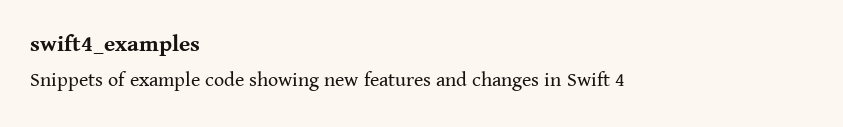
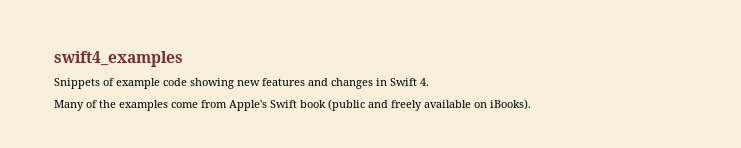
[614,74,625,86] 4 -> [420,78,429,86] [54,99,531,111] 4. // Many of the examples come from Apple's Swift book (public and freely available on iBooks).

